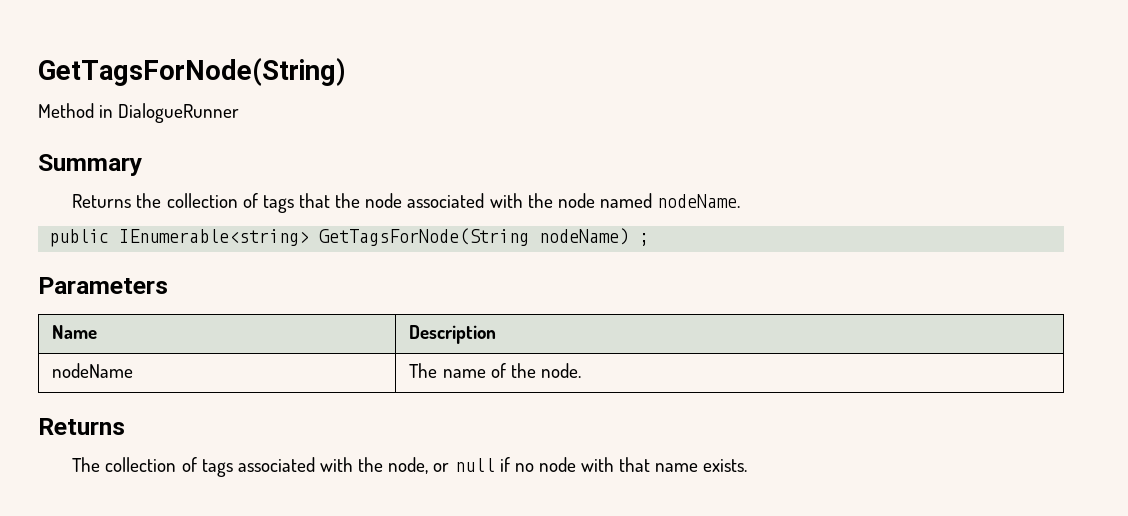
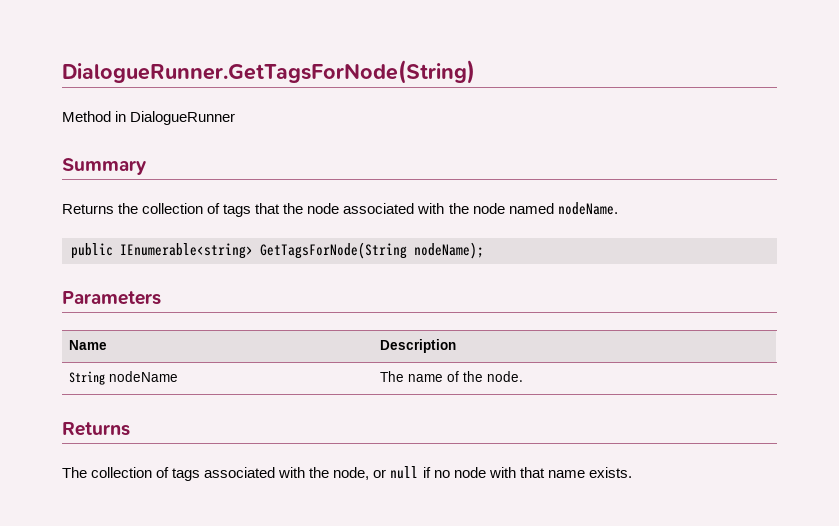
[38,57,346,86] GetTagsForNode(String) -> [62,60,475,84] DialogueRunner.GetTagsForNode(String)
[539,228,650,246] nodeName) ; -> [414,242,484,259] nodeName);
(497, 334) none -> [68,371,105,385] String

